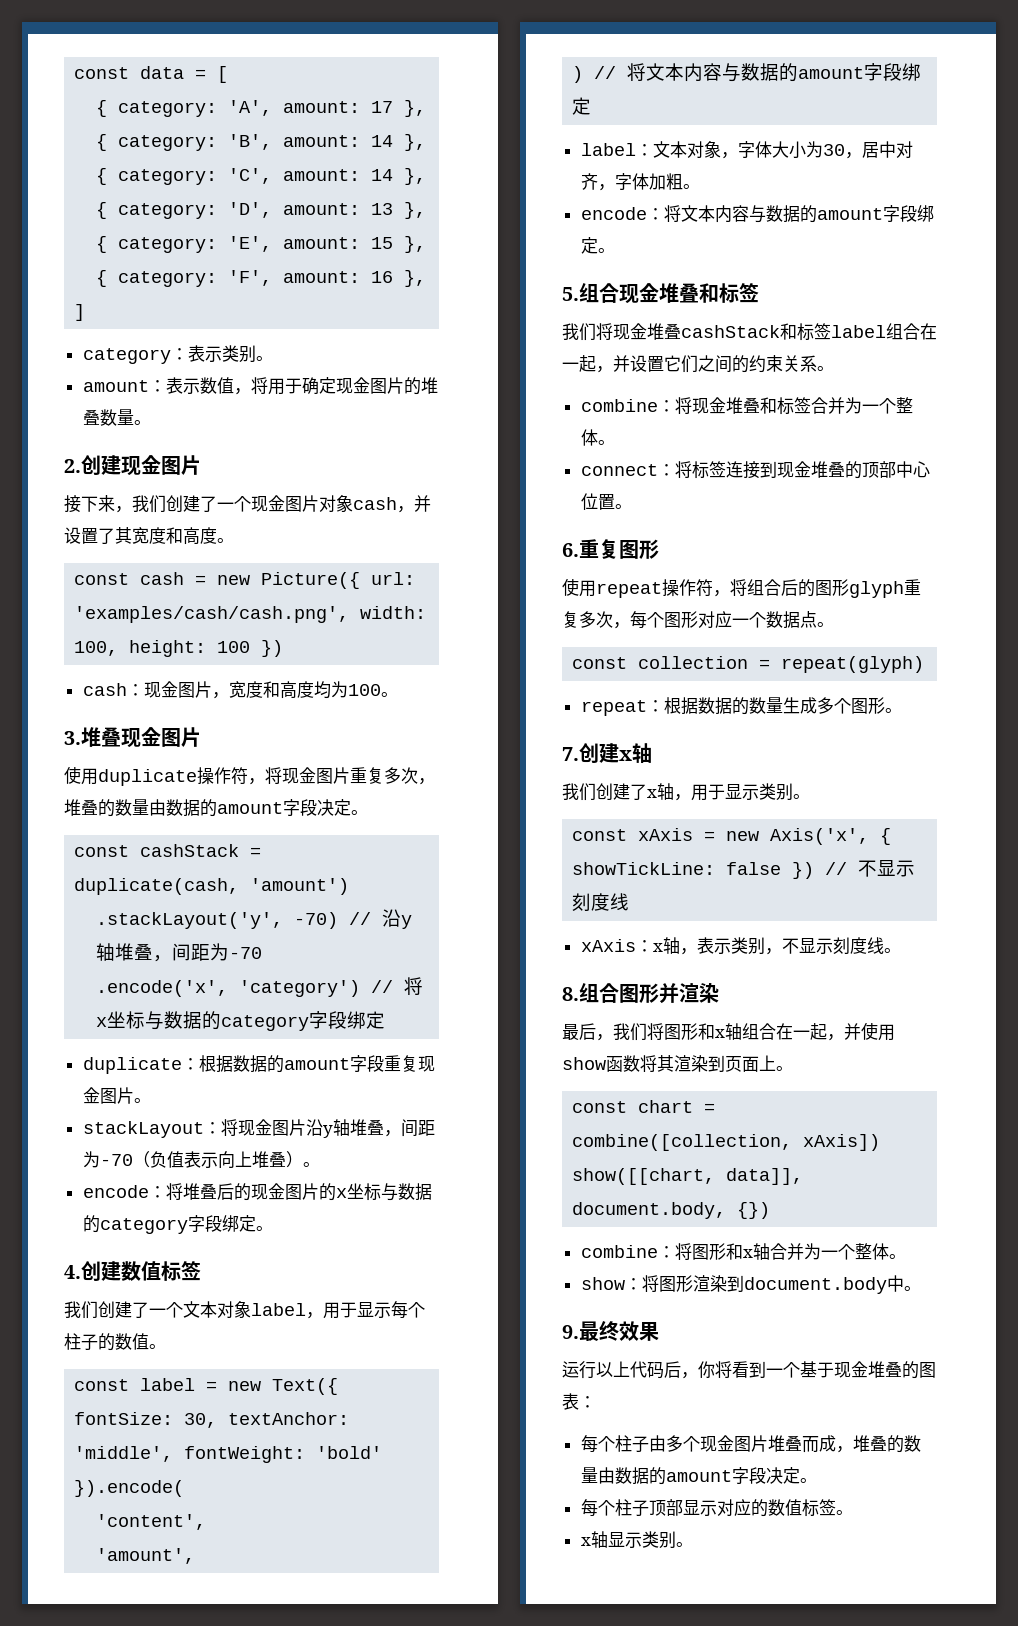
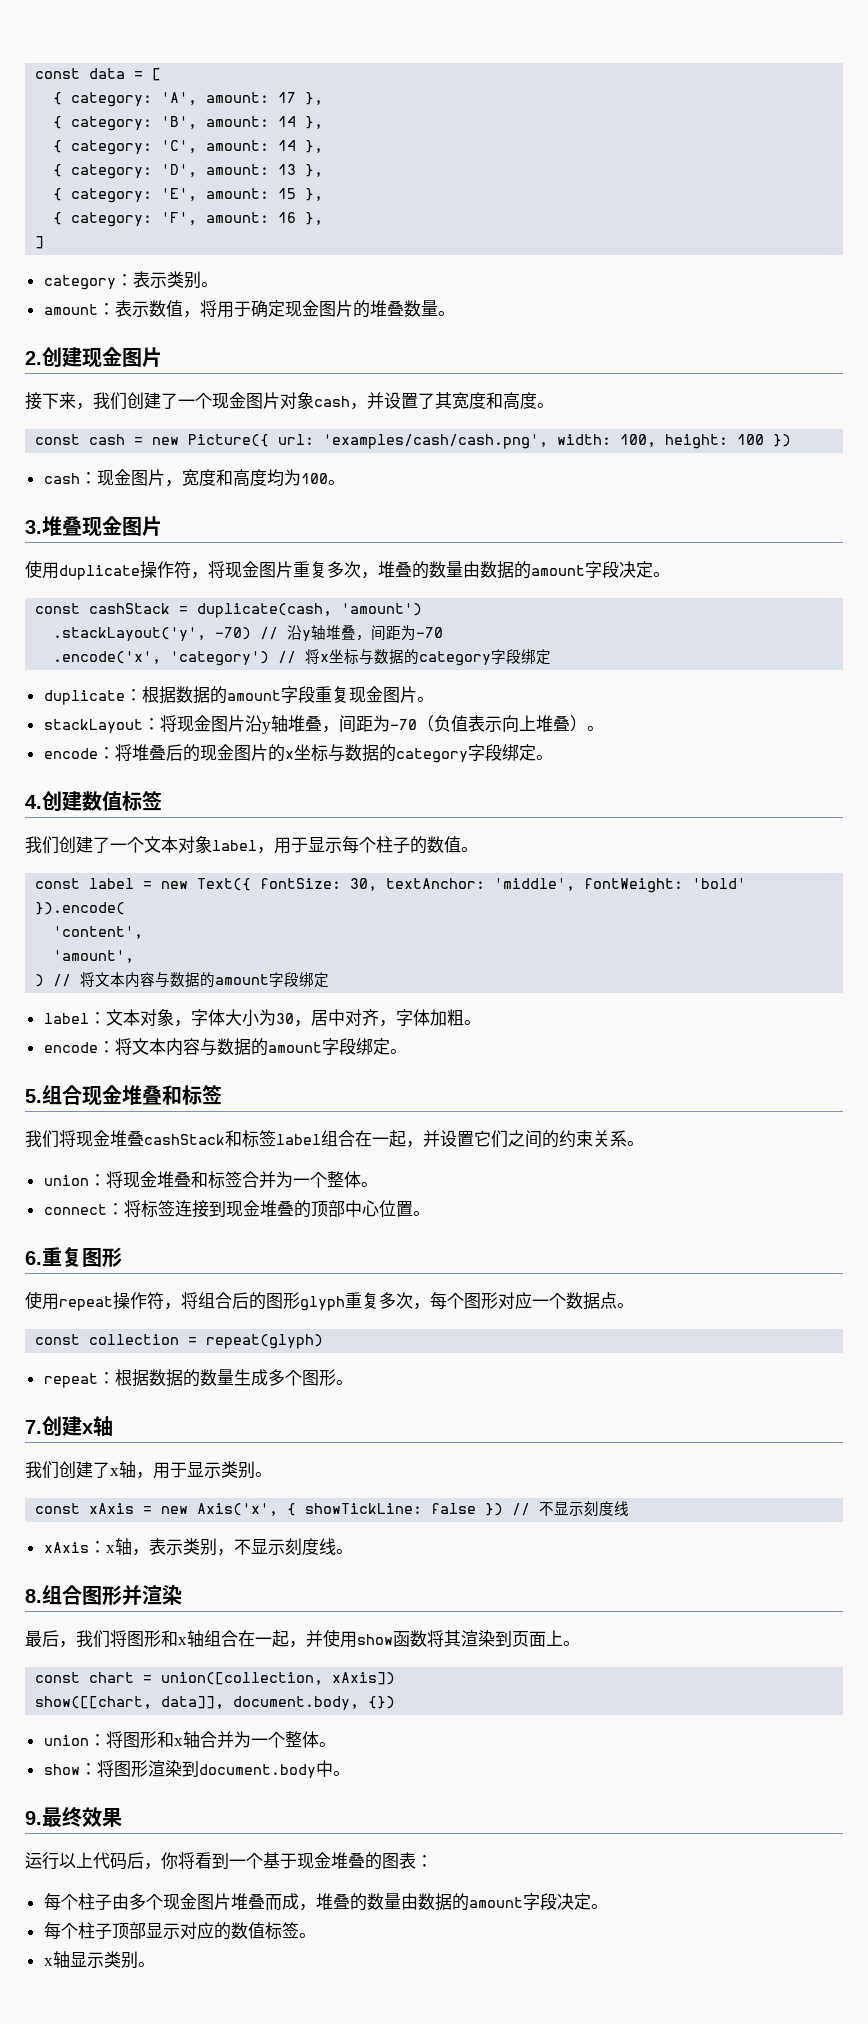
[580,399,658,412] combine -> [43,1175,89,1186] union
[572,1134,793,1151] combine([collection, -> [161,1672,324,1685] union([collection,
[580,1245,658,1258] combine -> [43,1735,89,1746] union

